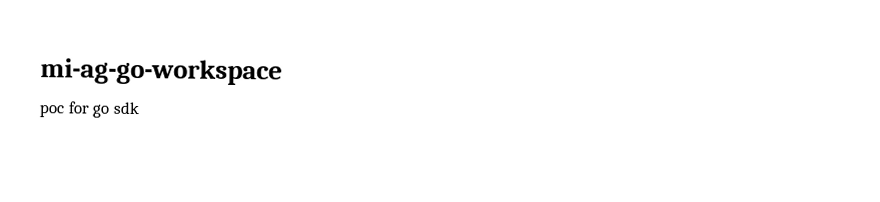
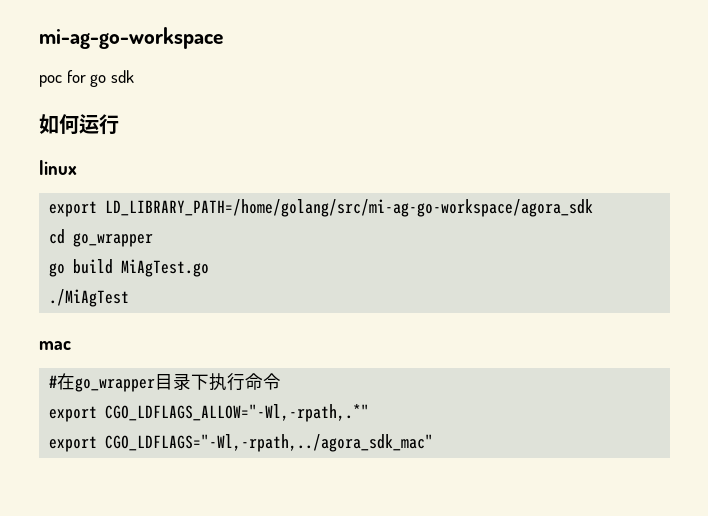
(139, 108) none -> [39,114,119,135] [39,160,77,175] [49,199,594,217] [49,229,154,247] [49,259,210,277] [49,289,130,307] [39,341,71,350] [49,373,282,392] [49,404,370,422] [49,434,434,452] // 如何运行 // linux // export LD_LIBRARY_PATH=/home/golang/src/mi-ag-go-workspace/agora_sdk // cd go_wrapper // go build MiAgTest.go // ./MiAgTest // mac // #在go_wrapper目录下执行命令 // export CGO_LDFLAGS_ALLOW="-Wl,-rpath,.*" // export CGO_LDFLAGS="-Wl,-rpath,../agora_sdk_mac"

